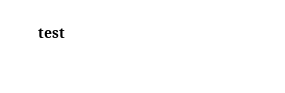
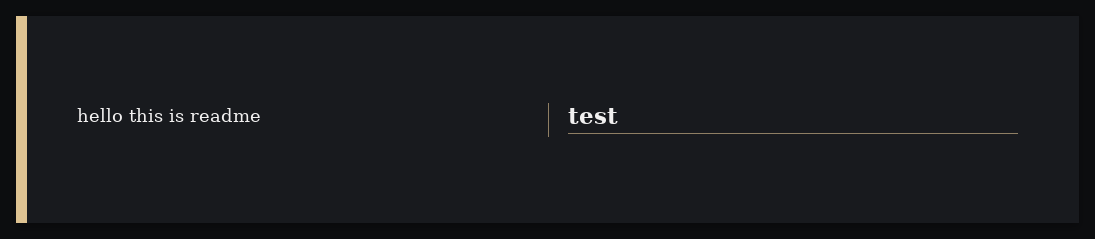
(38, 33) none -> [77,108,261,122] hello this is readme //

